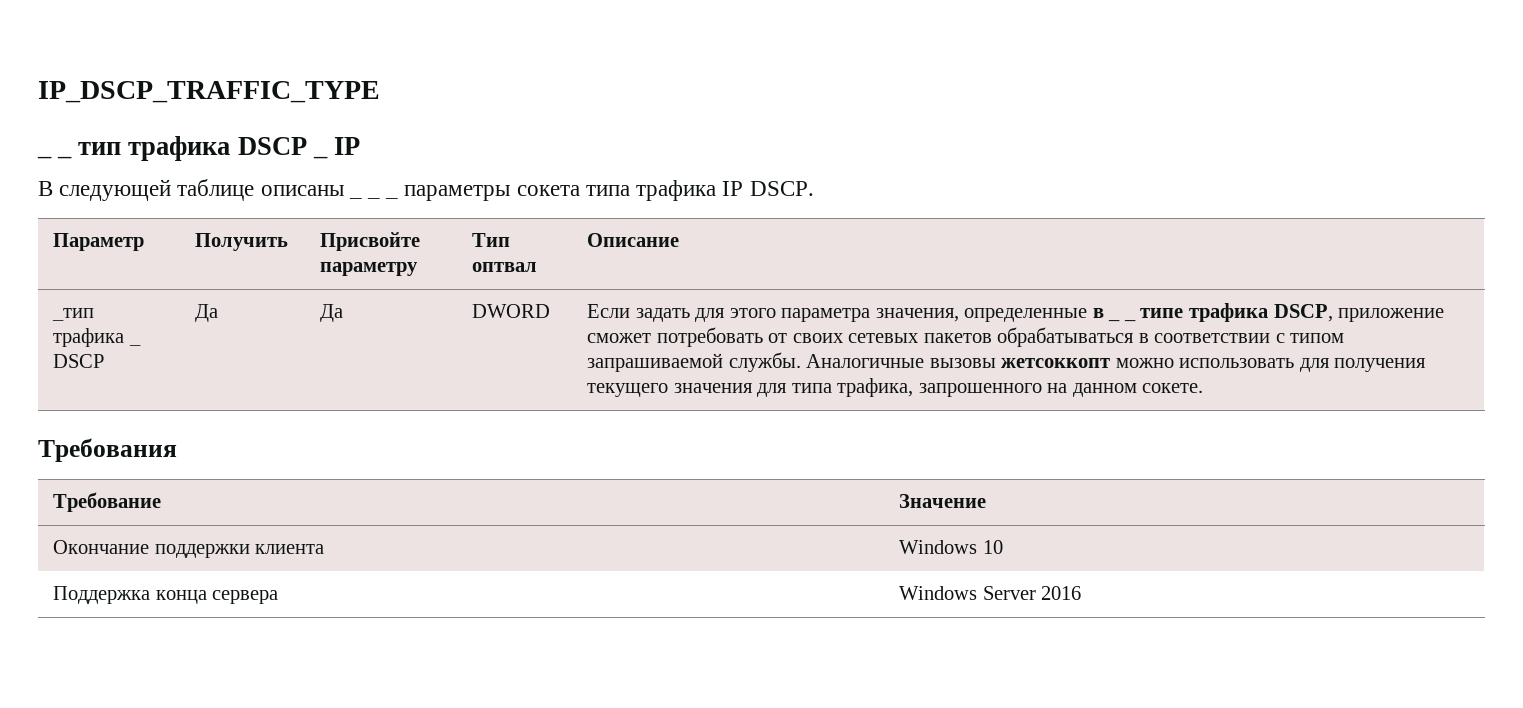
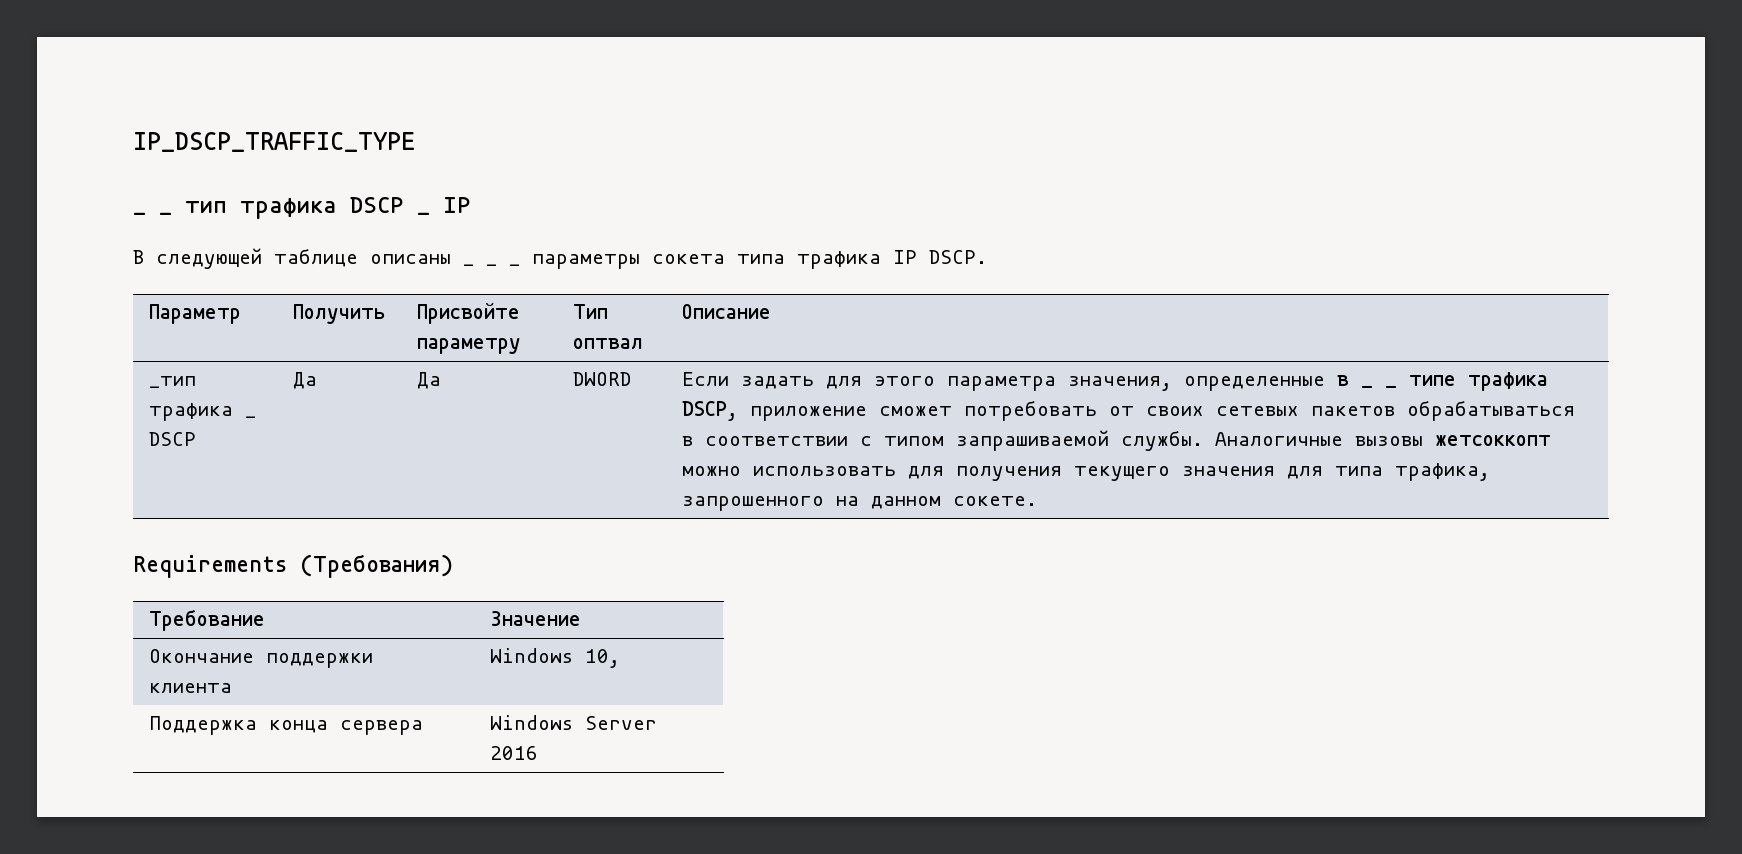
[38,438,177,462] Требования -> [133,554,453,578] Requirements (Требования)
[982,540,1003,554] 10 -> [584,649,620,668] 10,

